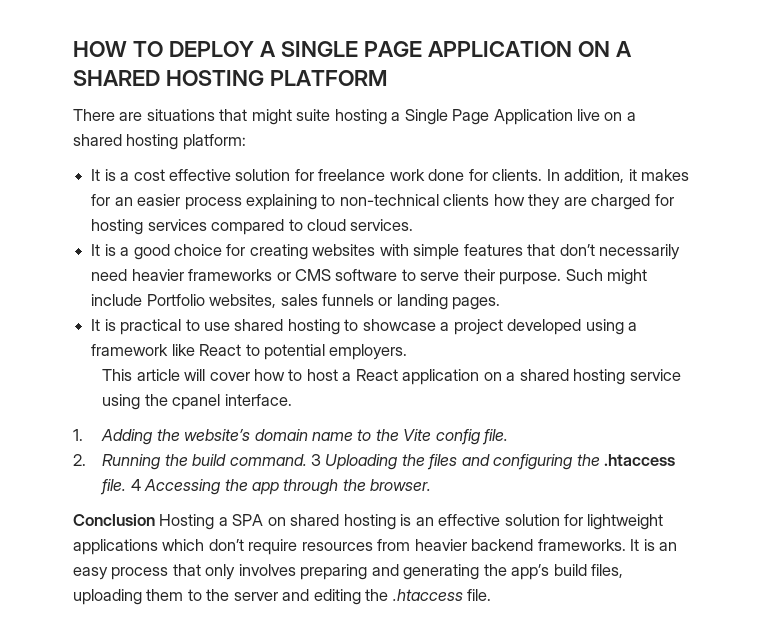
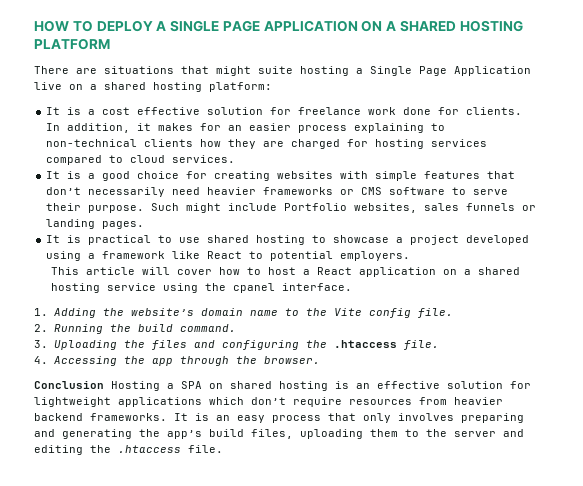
[310,454,321,466] 3 -> [34,340,48,348] // 3.
[130,479,141,491] 4 -> [34,356,48,364] // 4.

